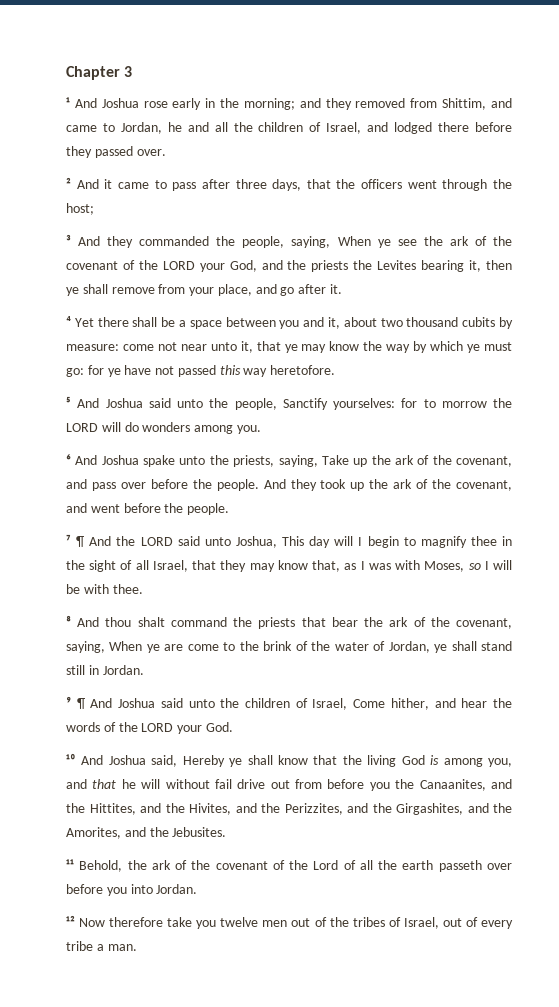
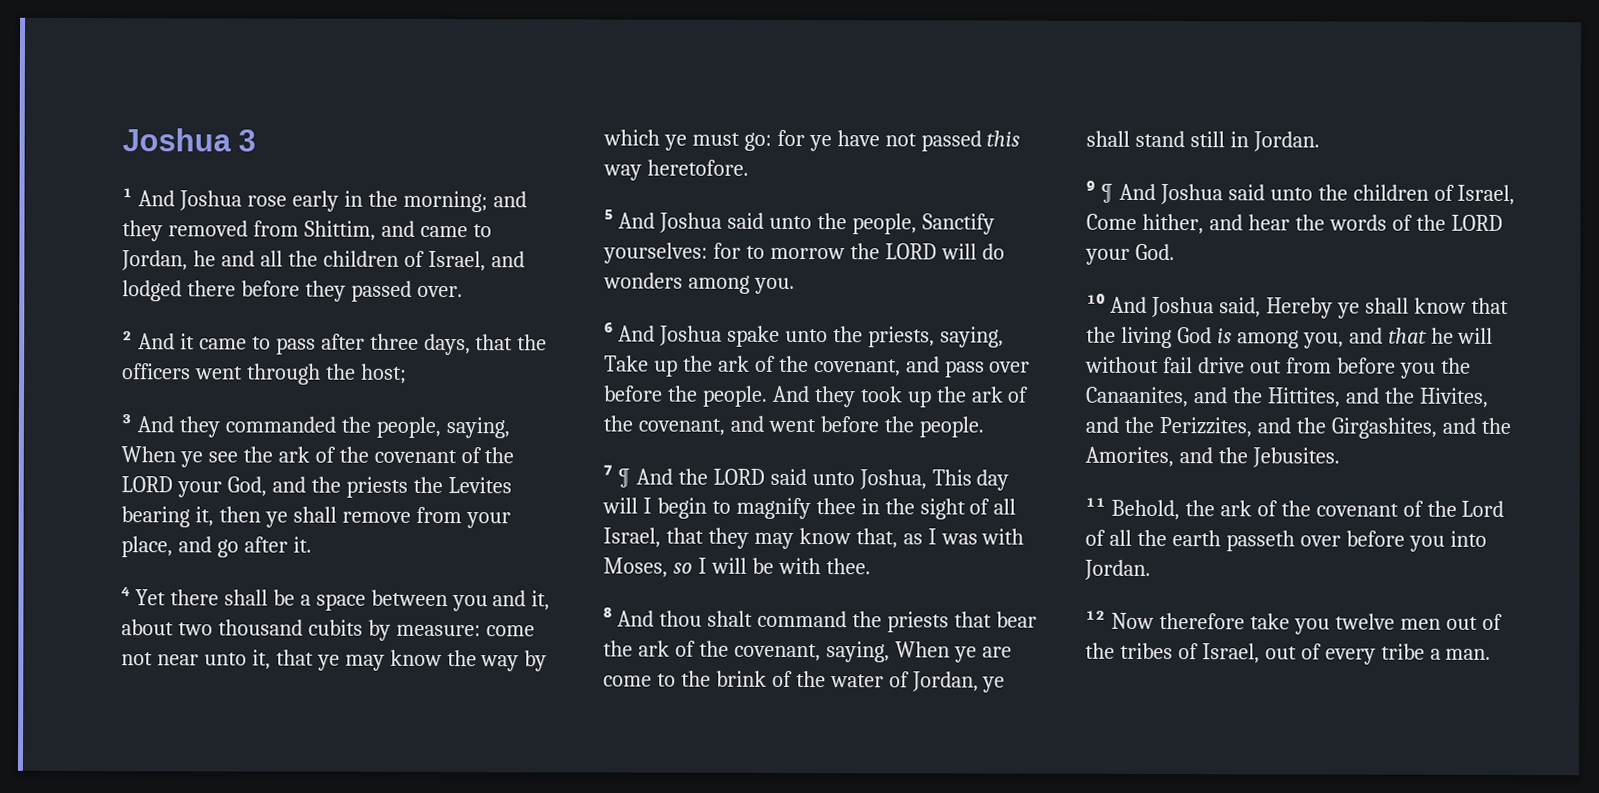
[66,66,120,80] Chapter -> [122,128,232,152] Joshua

